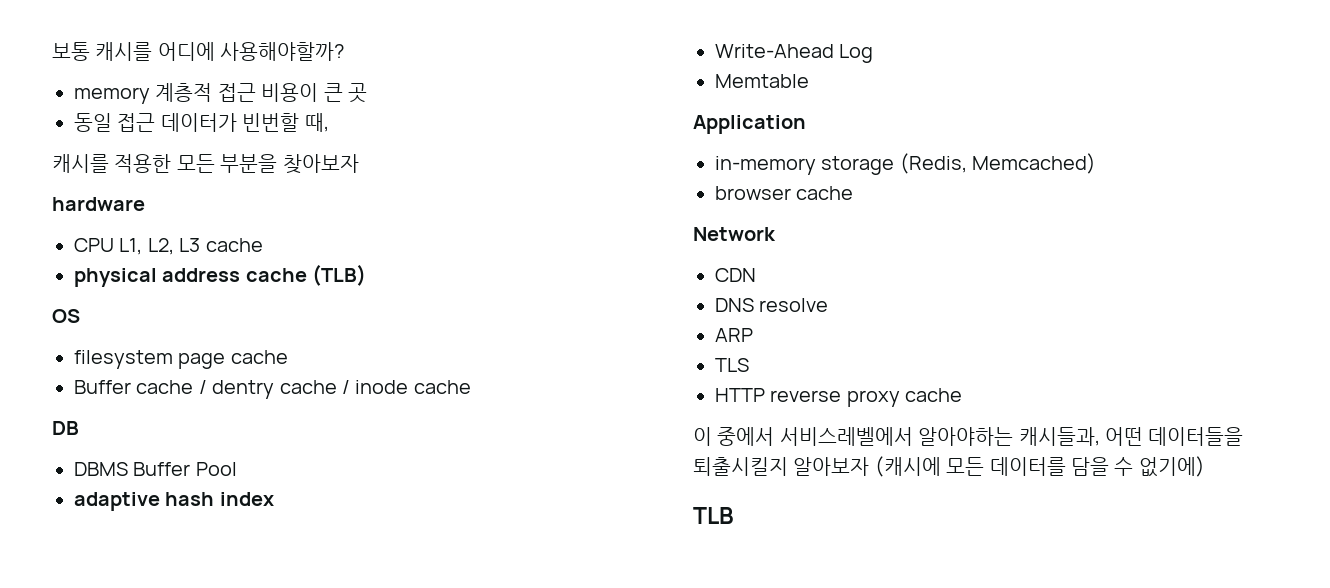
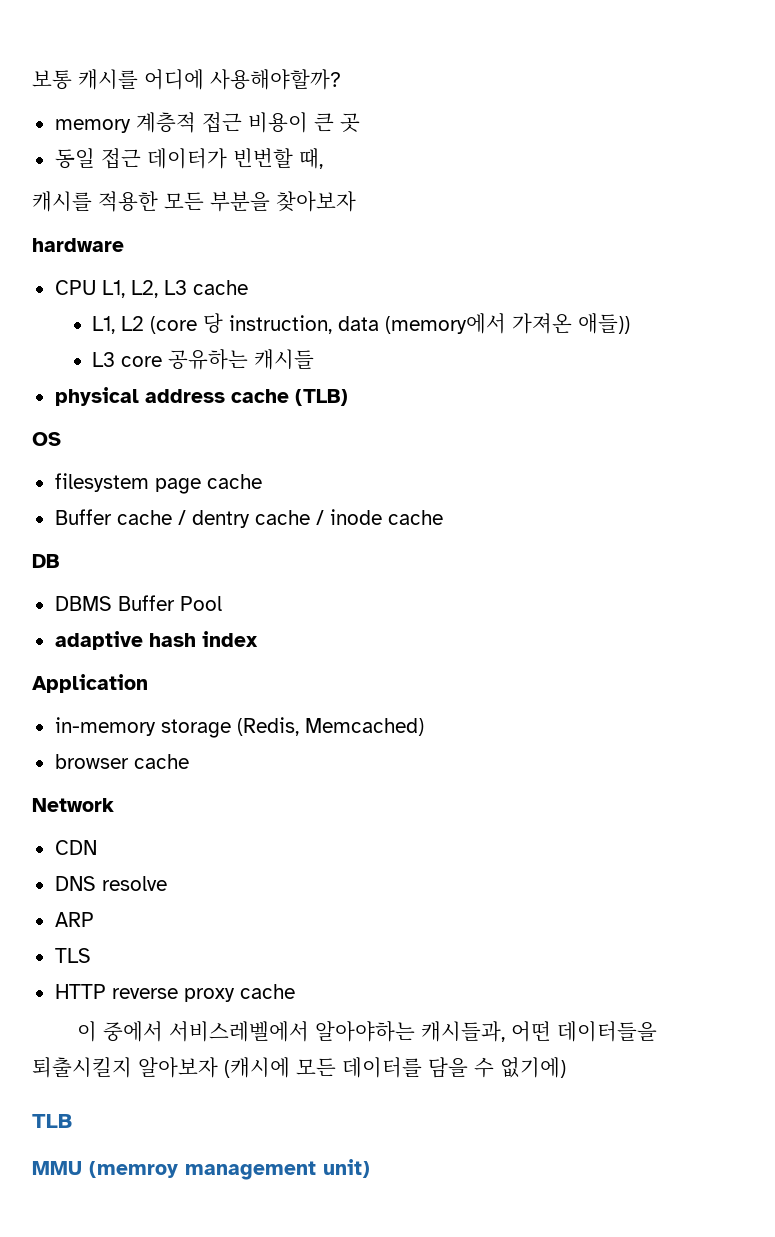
(263, 245) none -> [92,313,631,334] [92,349,315,370] // L1, L2 (core 당 instruction, data (memory에서 가져온 애들)) // L3 core 공유하는 캐시들
[715,44,874,63] [715,74,809,88] // Write-Ahead Log // Memtable -> (258, 639) none
(734, 515) none -> [32,1159,370,1180] // MMU (memroy management unit)

